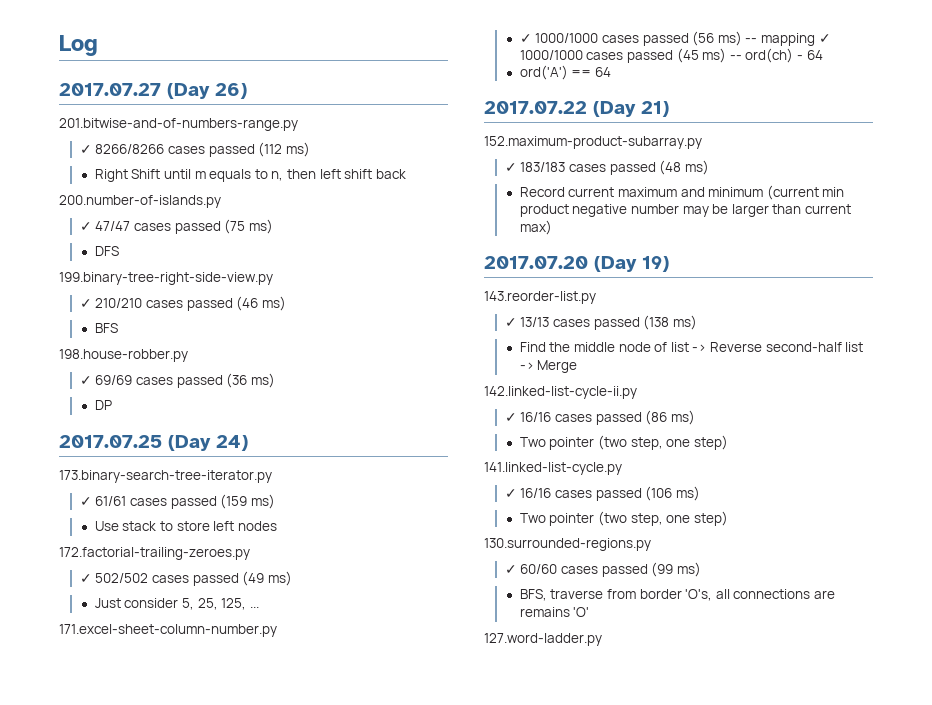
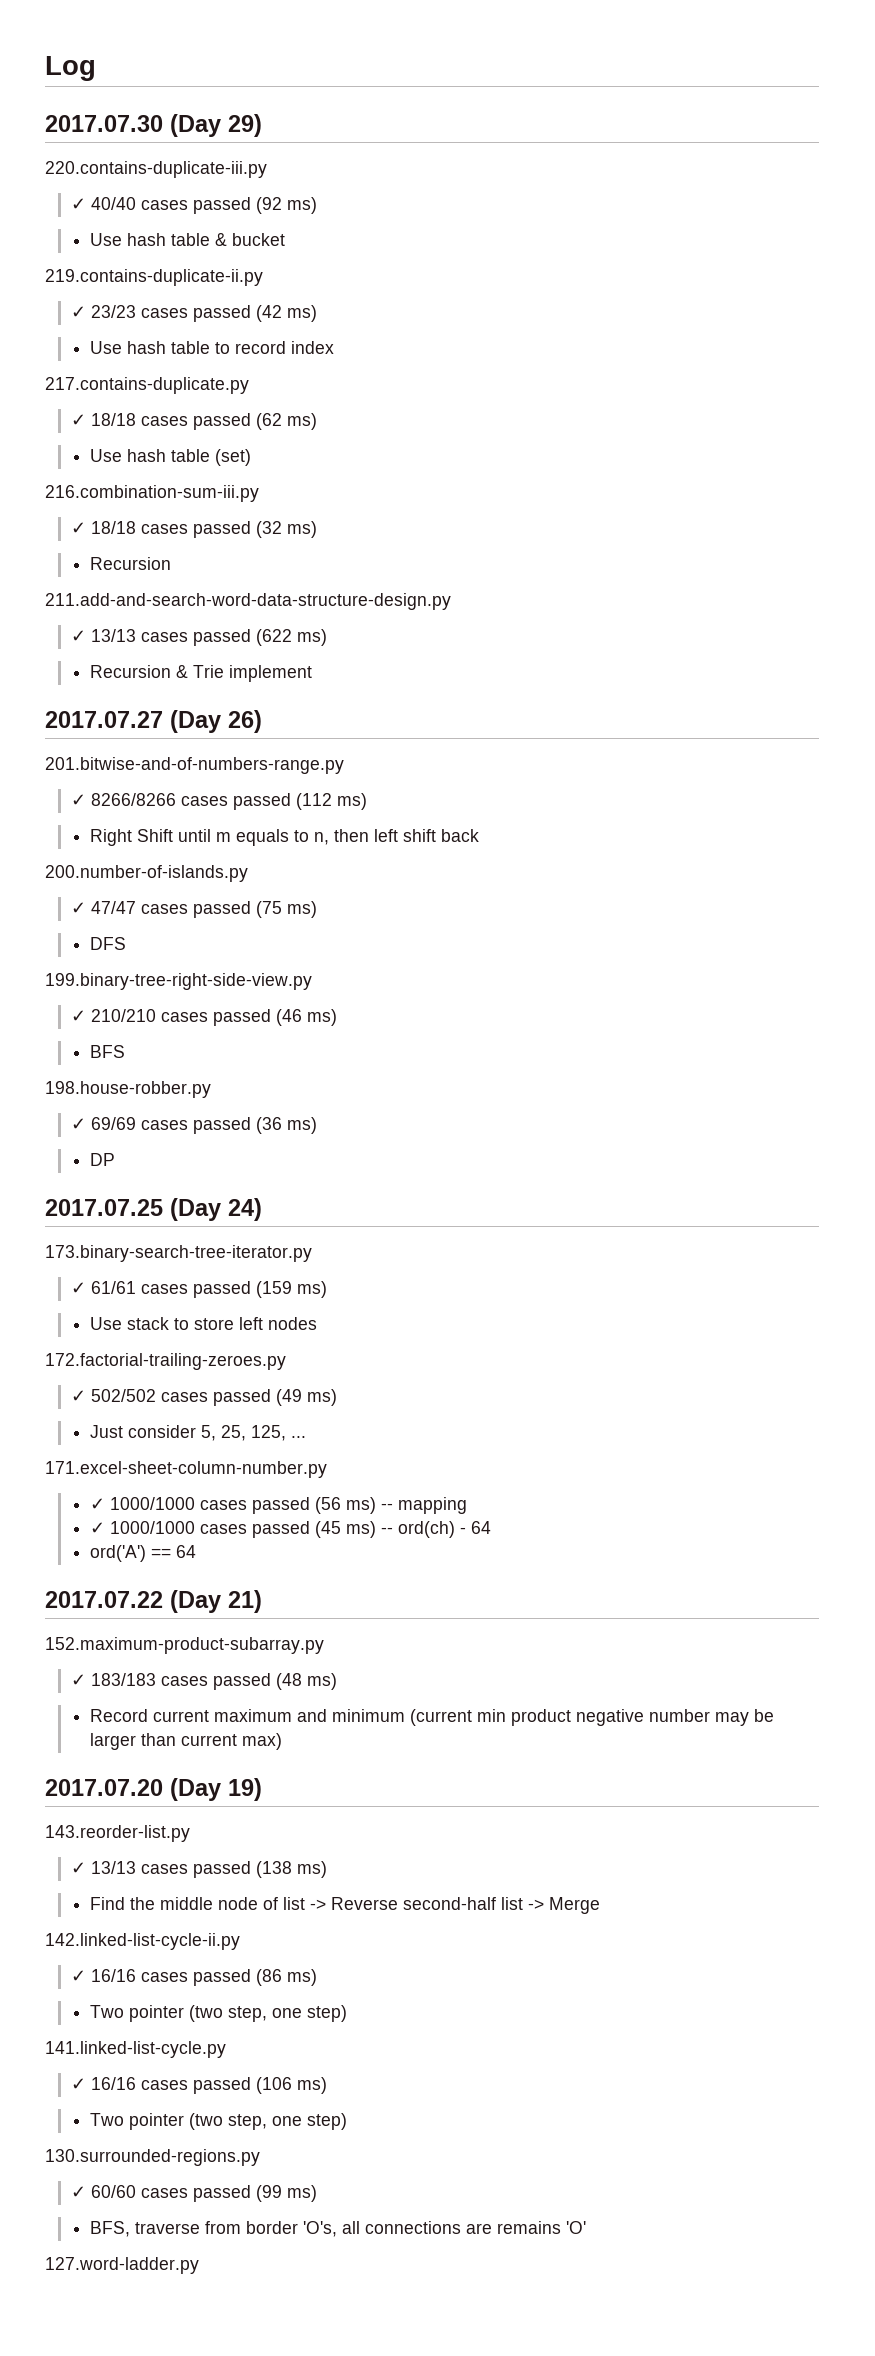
(98, 45) none -> [45,114,262,137] [45,161,267,178] [70,197,317,214] [89,233,285,246] [45,269,263,286] [70,305,317,322] [89,341,334,354] [45,377,249,394] [70,413,317,430] [89,449,251,466] [45,485,259,502] [70,521,317,538] [89,557,171,570] [45,593,451,610] [70,629,327,646] [89,665,312,682] // 2017.07.30 (Day 29) // 220.contains-duplicate-iii.py // ✓ 40/40 cases passed (92 ms) // Use hash table & bucket // 219.contains-duplicate-ii.py // ✓ 23/23 cases passed (42 ms) // Use hash table to record index // 217.contains-duplicate.py // ✓ 18/18 cases passed (62 ms) // Use hash table (set) // 216.combination-sum-iii.py // ✓ 18/18 cases passed (32 ms) // Recursion // 211.add-and-search-word-data-structure-design.py // ✓ 13/13 cases passed (622 ms) // Recursion & Trie implement
(816, 39) none -> (467, 1505) //

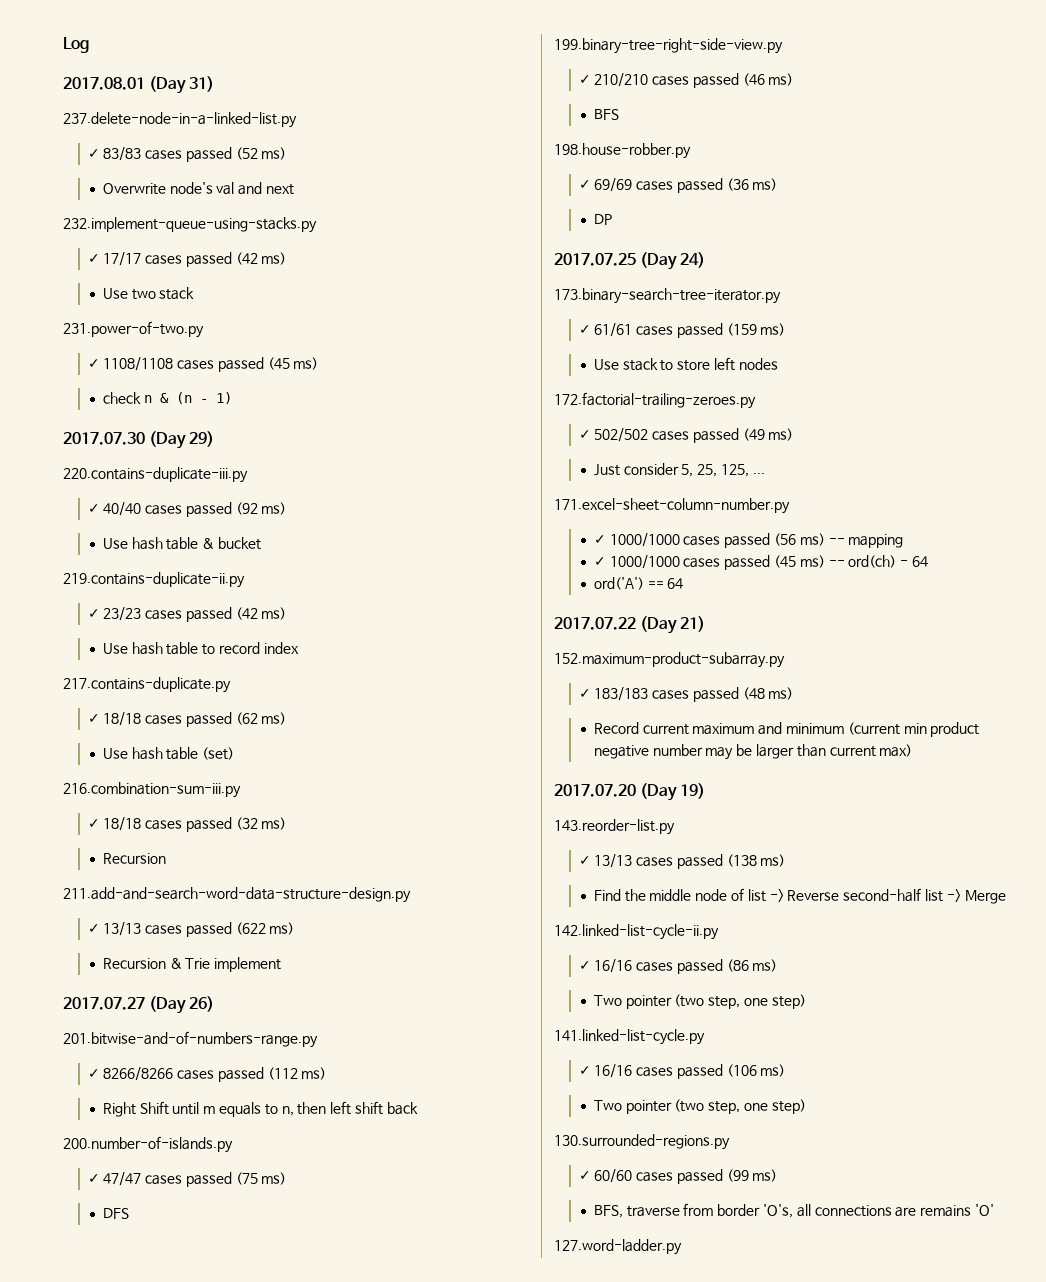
(96, 68) none -> [63,76,215,94] [63,112,297,128] [87,147,287,162] [102,182,295,195] [63,217,317,233] [87,252,287,267] [102,287,195,300] [63,321,204,338] [87,357,319,372] [102,392,232,404] // 2017.08.01 (Day 31) // 237.delete-node-in-a-linked-list.py // ✓ 83/83 cases passed (52 ms) // Overwrite node's val and next // 232.implement-queue-using-stacks.py // ✓ 17/17 cases passed (42 ms) // Use two stack // 231.power-of-two.py // ✓ 1108/1108 cases passed (45 ms) // check n & (n - 1)

